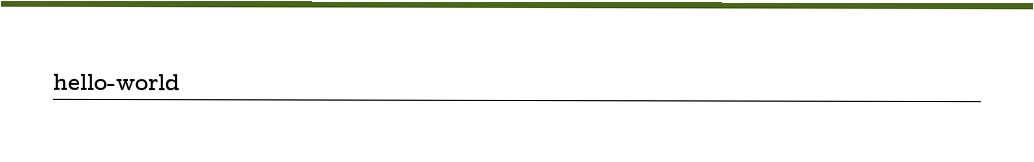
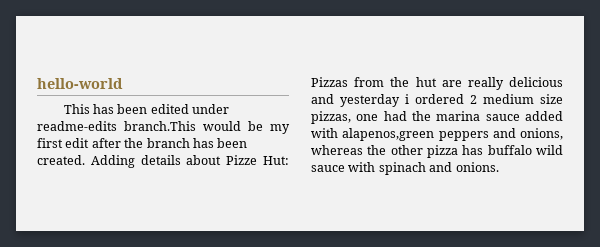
(181, 82) none -> [63,104,230,114] [37,121,290,134] [37,138,248,148] [37,155,289,168] [311,77,563,90] [311,94,563,107] [311,111,563,124] [311,128,563,141] [311,145,563,158] [311,162,499,175] // This has been edited under readme-edits branch.This would be my first edit after the branch has been created. Adding details about Pizze Hut: Pizzas from the hut are really delicious and yesterday i ordered 2 medium size pizzas, one had the marina sauce added with alapenos,green peppers and onions, whereas the other pizza has buffalo wild sauce with spinach and onions.

